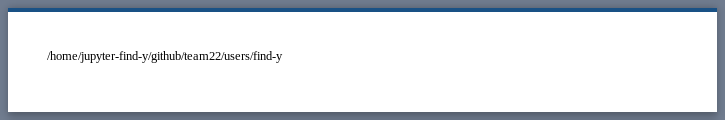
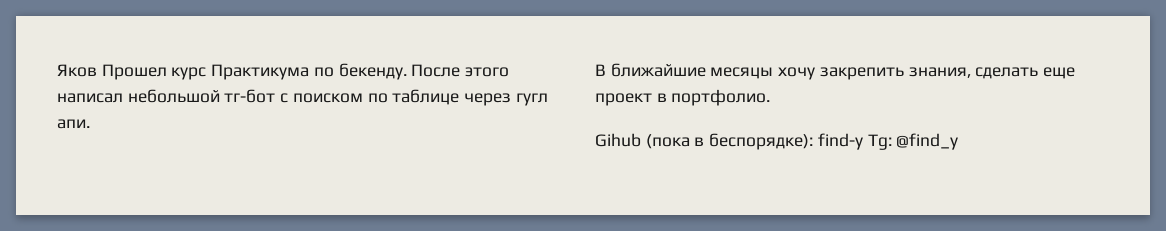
[47,51,283,63] /home/jupyter-find-y/github/team22/users/find-y -> [57,63,510,80] [57,89,548,106] [57,119,90,129] [595,63,1076,80] [595,89,771,106] [595,133,959,150] Яков Прошел курс Практикума по бекенду. После этого написал небольшой тг-бот с поиском по таблице через гугл апи. // В ближайшие месяцы хочу закрепить знания, сделать еще проект в портфолио. // Gihub (пока в беспорядке): find-y Tg: @find_y

